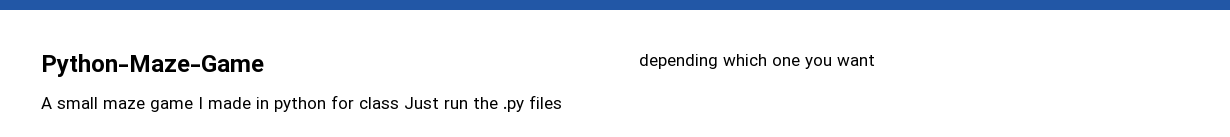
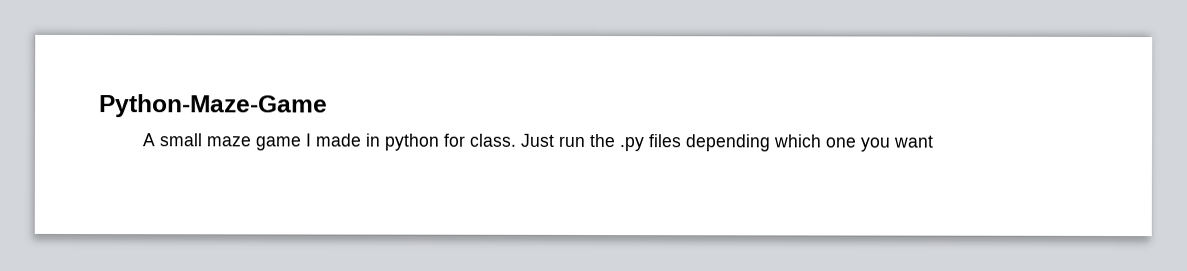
[359,97,399,109] class -> [468,133,517,147] class.

